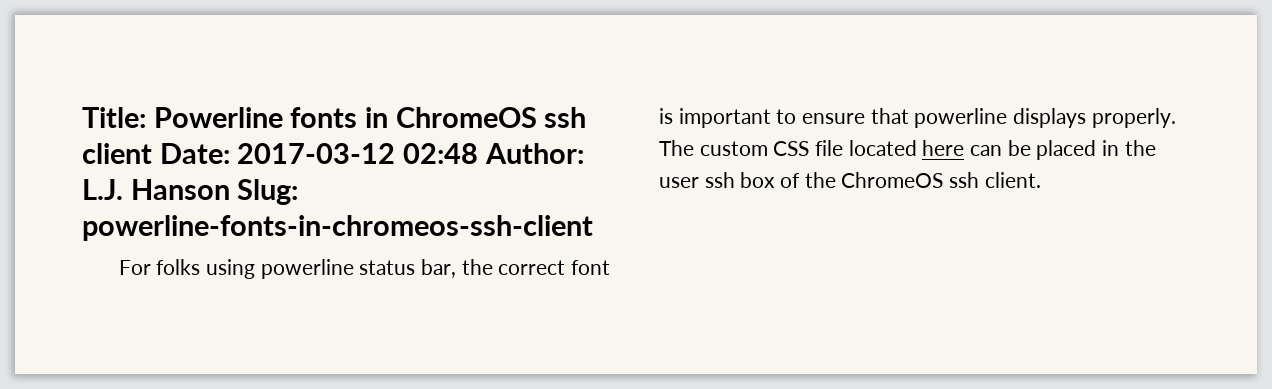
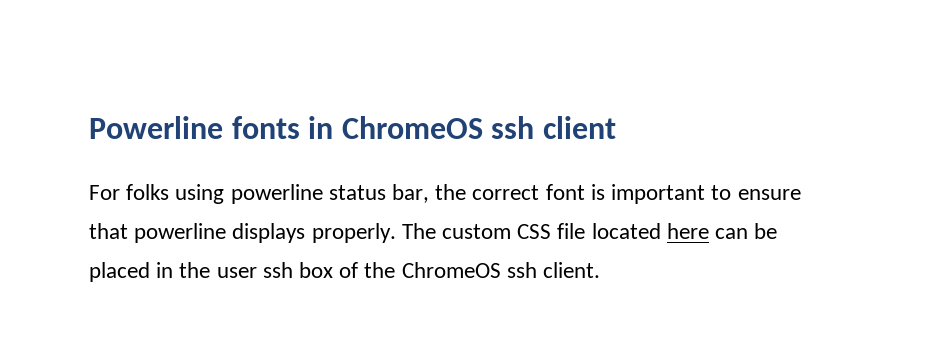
[82,107,146,128] Title: -> (89, 127) none
[159,143,584,164] [82,179,299,205] [82,215,593,241] Date: 2017-03-12 02:48 Author: L.J. Hanson Slug: powerline-fonts-in-chromeos-ssh-client -> (616, 127) none

